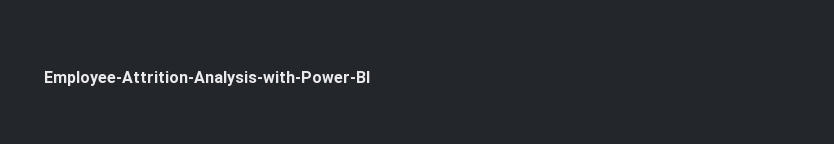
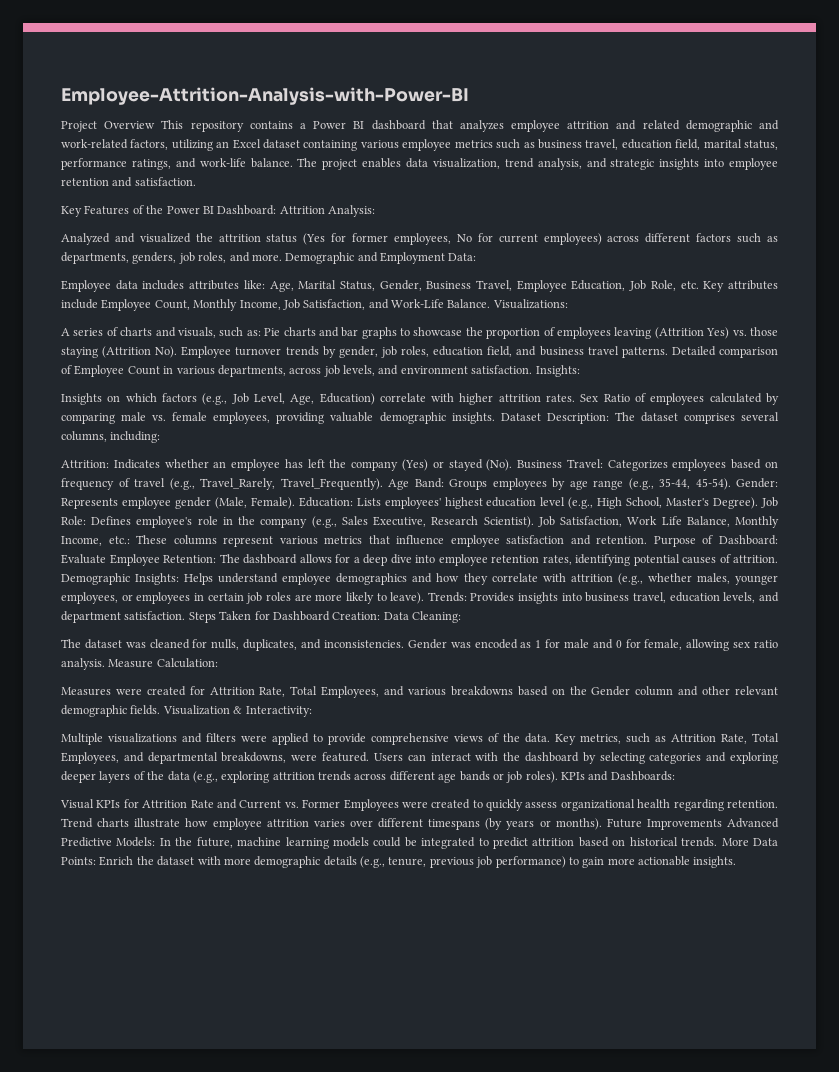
(370, 78) none -> [61,120,779,132] [61,139,778,151] [61,158,778,170] [61,177,196,187] [61,205,375,217] [61,233,779,245] [61,252,477,264] [61,280,779,292] [61,299,568,311] [61,327,778,339] [61,346,779,358] [61,365,580,377] [61,393,779,405] [61,412,779,424] [61,431,161,443] [61,459,779,471] [61,478,778,490] [61,497,778,509] [61,516,780,528] [61,535,778,547] [61,554,778,566] [61,573,779,585] [61,592,779,604] [61,611,461,623] [61,639,779,651] [61,658,218,670] [61,686,779,698] [61,705,312,717] [61,733,779,745] [61,752,778,764] [61,771,675,783] [60,799,779,811] [61,818,779,830] [61,837,779,849] [61,856,737,868] // Project Overview This repository contains a Power BI dashboard that analyzes employee attrition and related demographic and work-related factors, utilizing an Excel dataset containing various employee metrics such as business travel, education field, marital status, performance ratings, and work-life balance. The project enables data visualization, trend analysis, and strategic insights into employee retention and satisfaction. // Key Features of the Power BI Dashboard: Attrition Analysis: // Analyzed and visualized the attrition status (Yes for former employees, No for current employees) across different factors such as departments, genders, job roles, and more. Demographic and Employment Data: // Employee data includes attributes like: Age, Marital Status, Gender, Business Travel, Employee Education, Job Role, etc. Key attributes include Employee Count, Monthly Income, Job Satisfaction, and Work-Life Balance. Visualizations: // A series of charts and visuals, such as: Pie charts and bar graphs to showcase the proportion of employees leaving (Attrition Yes) vs. those staying (Attrition No). Employee turnover trends by gender, job roles, education field, and business travel patterns. Detailed comparison of Employee Count in various departments, across job levels, and environment satisfaction. Insights: // Insights on which factors (e.g., Job Level, Age, Education) correlate with higher attrition rates. Sex Ratio of employees calculated by comparing male vs. female employees, providing valuable demographic insights. Dataset Description: The dataset comprises several columns, including: // Attrition: Indicates whether an employee has left the company (Yes) or stayed (No). Business Travel: Categorizes employees based on frequency of travel (e.g., Travel_Rarely, Travel_Frequently). Age Band: Groups employees by age range (e.g., 35-44, 45-54). Gender: Represents employee gender (Male, Female). Education: Lists employees' highest education level (e.g., High School, Master's Degree). Job Role: Defines employee's role in the company (e.g., Sales Executive, Research Scientist). Job Satisfaction, Work Life Balance, Monthly Income, etc.: These columns represent various metrics that influence employee satisfaction and retention. Purpose of Dashboard: Evaluate Employee Retention: The dashboard allows for a deep dive into employee retention rates, identifying potential causes of attrition. Demographic Insights: Helps understand employee demographics and how they correlate with attrition (e.g., whether males, younger employees, or employees in certain job roles are more likely to leave). Trends: Provides insights into business travel, education levels, and department satisfaction. Steps Taken for Dashboard Creation: Data Cleaning: // The dataset was cleaned for nulls, duplicates, and inconsistencies. Gender was encoded as 1 for male and 0 for female, allowing sex ratio analysis. Measure Calculation: // Measures were created for Attrition Rate, Total Employees, and various breakdowns based on the Gender column and other relevant demographic fields. Visualization & Interactivity: // Multiple visualizations and filters were applied to provide comprehensive views of the data. Key metrics, such as Attrition Rate, Total Employees, and departmental breakdowns, were featured. Users can interact with the dashboard by selecting categories and exploring deeper layers of the data (e.g., exploring attrition trends across different age bands or job roles). KPIs and Dashboards: // Visual KPIs for Attrition Rate and Current vs. Former Employees were created to quickly assess organizational health regarding retention. Trend charts illustrate how employee attrition varies over different timespans (by years or months). Future Improvements Advanced Predictive Models: In the future, machine learning models could be integrated to predict attrition based on historical trends. More Data Points: Enrich the dataset with more demographic details (e.g., tenure, previous job performance) to gain more actionable insights.

